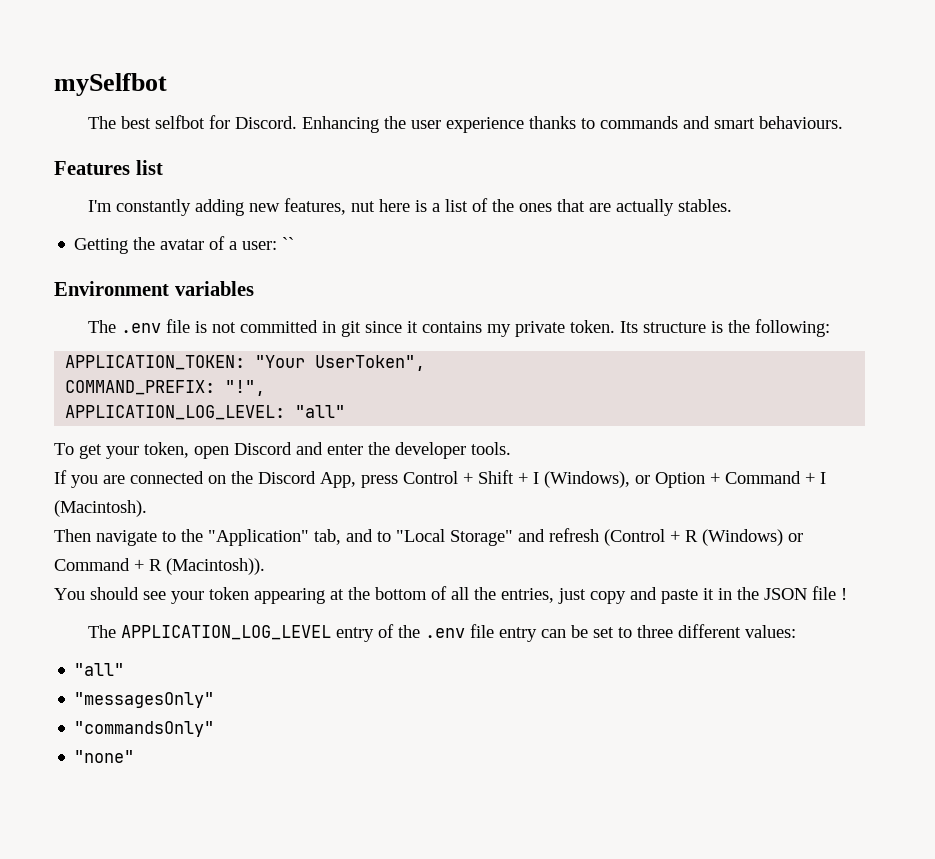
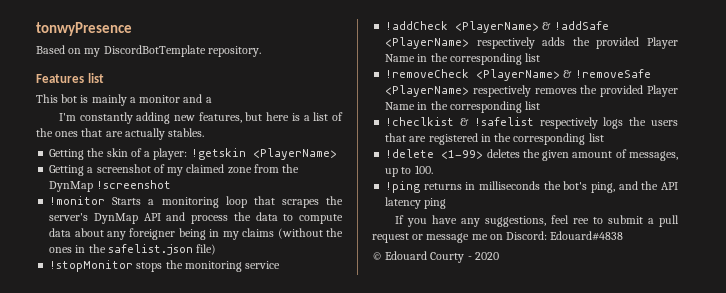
[54,73,167,96] [87,115,843,133] [54,160,163,175] mySelfbot // The best selfbot for Discord. Enhancing the user experience thanks to commands and smart behaviours. // Features list -> [36,22,132,36] [36,45,261,57] [36,73,104,83] [36,94,212,106] tonwyPresence // Based on my DiscordBotTemplate repository. // Features list // This bot is mainly a monitor and a
[350,201,375,212] nut -> [245,112,263,121] but
[160,239,205,250] avatar -> [106,148,128,157] skin
[242,237,295,250] [54,281,254,296] [87,319,830,337] [65,355,426,371] [65,380,266,396] [65,405,346,420] [54,442,511,459] [54,470,826,488] [54,500,147,517] [54,528,803,546] [54,558,265,575] [54,586,847,604] [87,624,796,642] [74,663,125,676] [74,692,215,708] [74,721,215,737] [74,750,135,763] user: `` // Environment variables // The .env file is not committed in git since it contains my private token. Its structure is the following: // APPLICATION_TOKEN: "Your UserToken", // COMMAND_PREFIX: "!", // APPLICATION_LOG_LEVEL: "all" // To get your token, open Discord and enter the developer tools. // If you are connected on the Discord App, press Control + Shift + I (Windows), or Option + Command + I (Macintosh). // Then navigate to the "Application" tab, and to "Local Storage" and refresh (Control + R (Windows) or Command + R (Macintosh)). // You should see your token appearing at the bottom of all the entries, just copy and paste it in the JSON file ! // The APPLICATION_LOG_LEVEL entry of the .env file entry can be set to three different values: // "all" // "messagesOnly" // "commandsOnly" // "none" -> [153,148,337,160] [49,164,300,176] [49,180,172,192] [49,196,344,208] [49,212,343,224] [49,228,343,240] [49,244,217,255] [49,260,281,272] [385,21,609,33] [385,37,678,49] [385,53,541,65] [385,69,651,81] [385,85,678,97] [385,101,541,113] [385,117,678,129] [385,133,604,145] [385,149,678,161] [385,165,433,177] [385,181,678,193] [385,197,447,209] [394,215,679,227] [372,231,624,243] [372,251,499,263] player: !getskin <PlayerName> // Getting a screenshot of my claimed zone from the DynMap !screenshot // !monitor Starts a monitoring loop that scrapes the server's DynMap API and process the data to compute data about any foreigner being in my claims (without the ones in the safelist.json file) // !stopMonitor stops the monitoring service // !addCheck <PlayerName> & !addSafe <PlayerName> respectively adds the provided Player Name in the corresponding list // !removeCheck <PlayerName> & !removeSafe <PlayerName> respectively removes the provided Player Name in the corresponding list // !checlkist & !safelist respectively logs the users that are registered in the corresponding list // !delete <1-99> deletes the given amount of messages, up to 100. // !ping returns in milliseconds the bot's ping, and the API latency ping // If you have any suggestions, feel ree to submit a pull request or message me on Discord: Edouard#4838 // © Edouard Courty - 2020

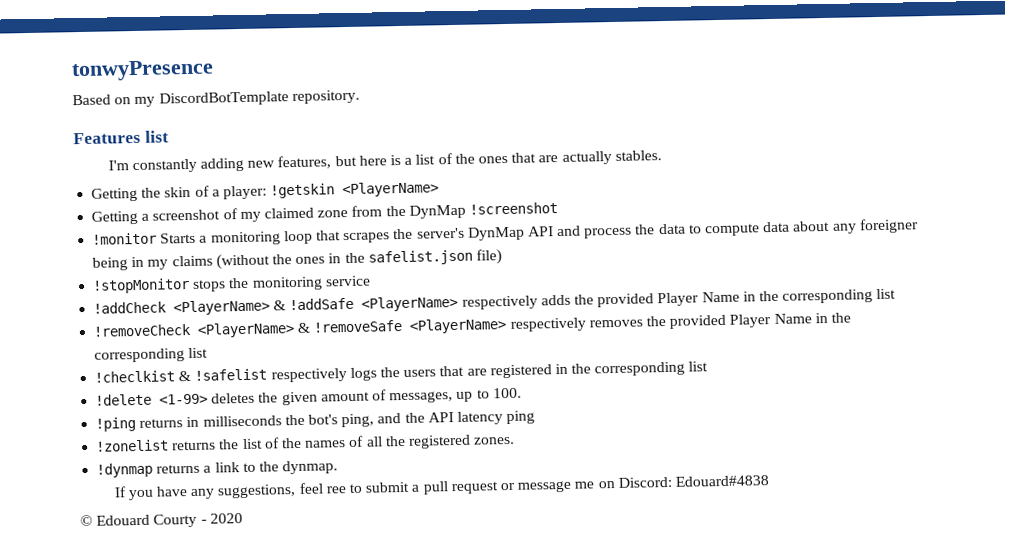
[36,94,212,106] // This bot is mainly a monitor and a -> (169, 136) none
(447, 203) none -> [95,434,516,452] [96,460,339,478] // !zonelist returns the list of the names of all the registered zones. // !dynmap returns a link to the dynmap.

